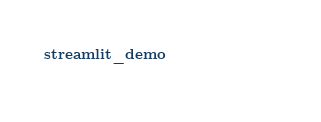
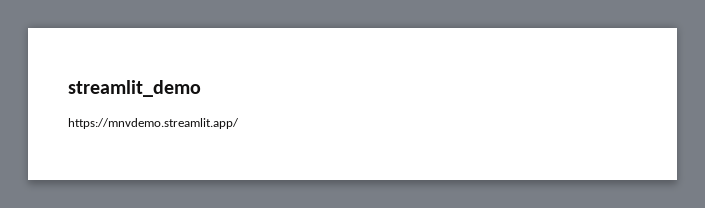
(166, 56) none -> [68,118,239,129] // https://mnvdemo.streamlit.app/

